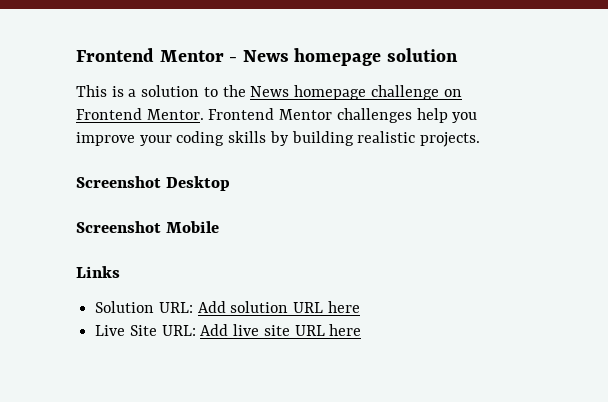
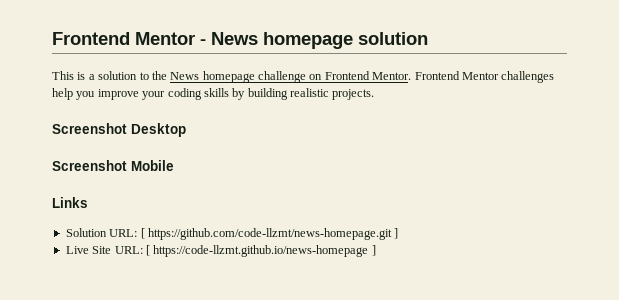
[197,301,360,313] Add solution URL here -> [140,228,399,240] [ https://github.com/code-llzmt/news-homepage.git ]
[200,324,362,336] Add live site URL here -> [145,245,376,257] [ https://code-llzmt.github.io/news-homepage ]

